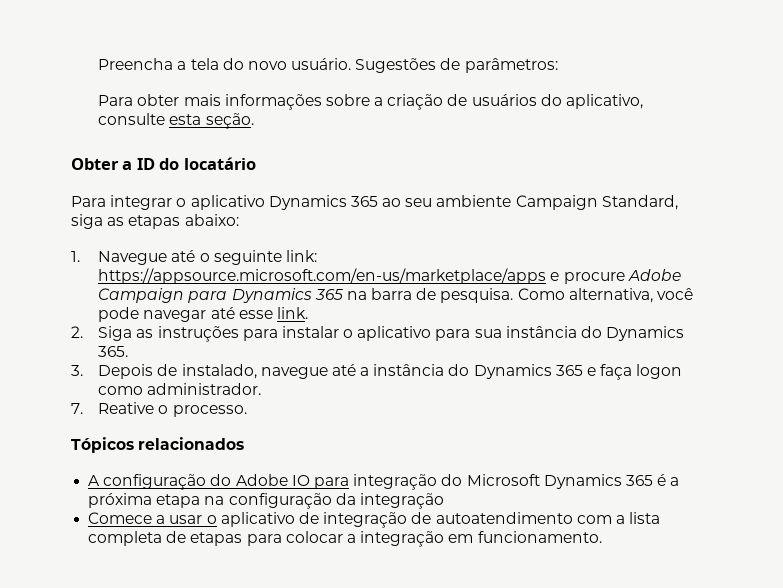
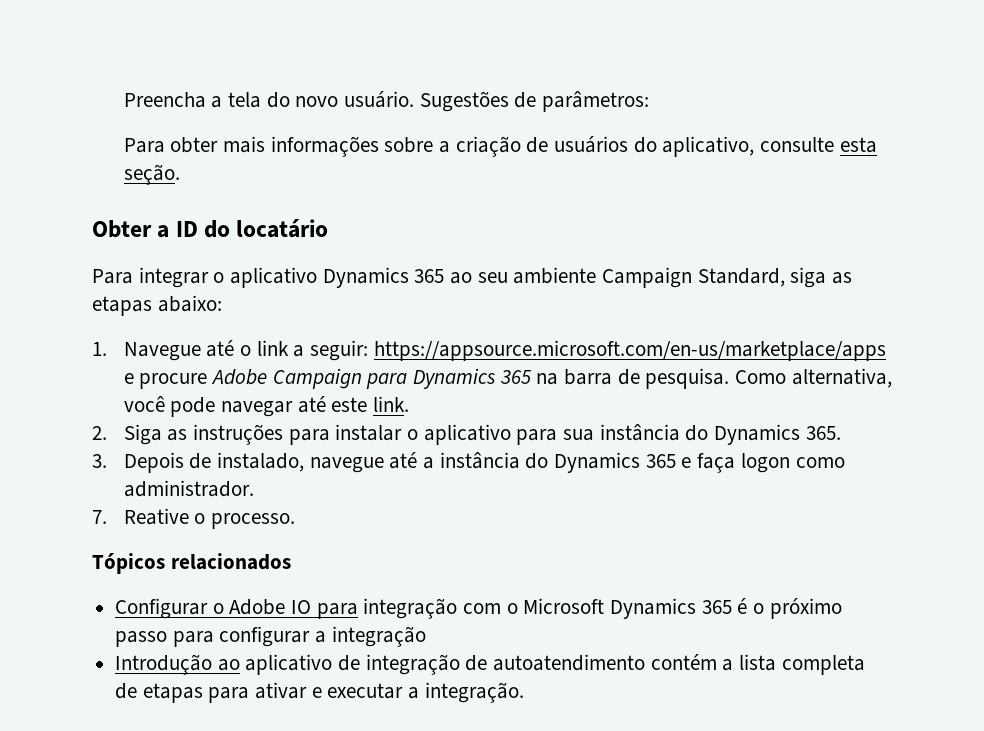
[213,250,317,265] seguinte link: -> [256,340,369,361] link a seguir:
[238,310,273,319] esse -> [331,397,368,412] este
[88,474,232,490] A configuração do -> [115,598,224,619] Configurar o
[441,474,463,486] do -> [463,603,518,614] com o
[670,477,680,486] [88,493,444,509] [88,512,217,524] a próxima etapa na configuração da integração // Comece a usar o -> [753,598,842,619] [115,626,426,647] [115,654,240,675] o próximo passo para configurar a integração // Introdução ao
[576,515,612,524] com -> [650,654,717,670] contém
[285,531,602,547] colocar a integração em funcionamento. -> [255,682,524,703] ativar e executar a integração.

